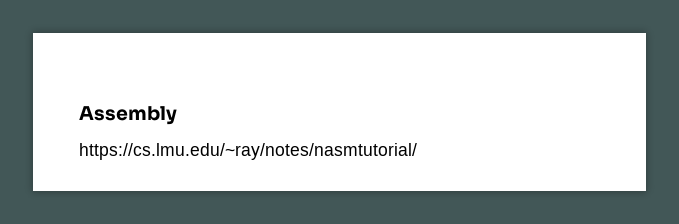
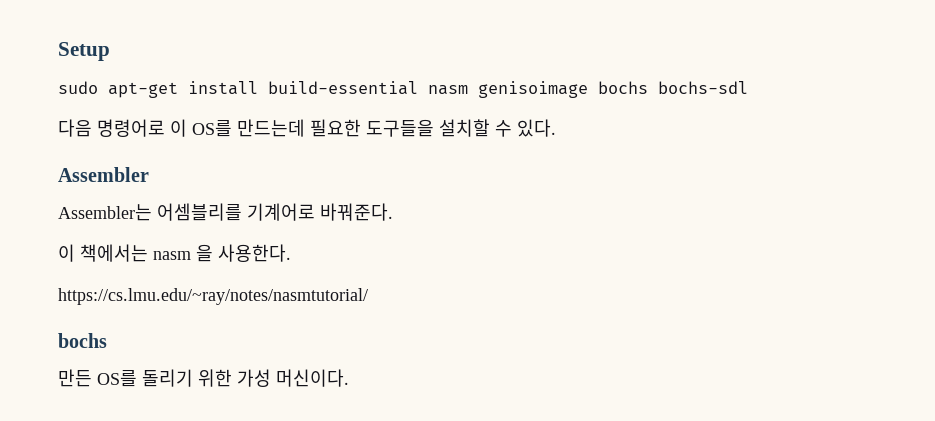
[79,106,177,125] [79,143,417,160] Assembly // https://cs.lmu.edu/~ray/notes/nasmtutorial/ -> [58,42,110,61] [58,81,748,98] [58,119,556,137] [58,167,149,182] [58,203,393,221] [58,244,291,262] [58,288,368,305] [58,333,107,348] [58,369,349,387] Setup // sudo apt-get install build-essential nasm genisoimage bochs bochs-sdl // 다음 명령어로 이 OS를 만드는데 필요한 도구들을 설치할 수 있다. // Assembler // Assembler는 어셈블리를 기계어로 바꿔준다. // 이 책에서는 nasm 을 사용한다. // https://cs.lmu.edu/~ray/notes/nasmtutorial/ // bochs // 만든 OS를 돌리기 위한 가성 머신이다.

